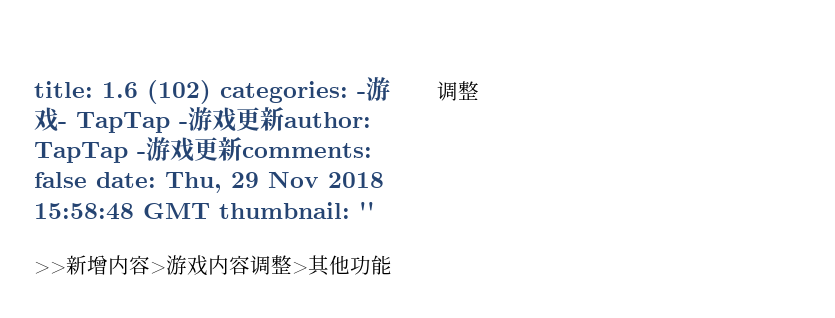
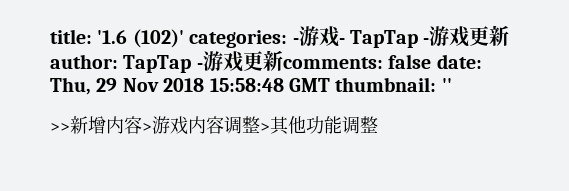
[102,80,211,104] 1.6 (102) -> [97,29,184,48] '1.6 (102)'

